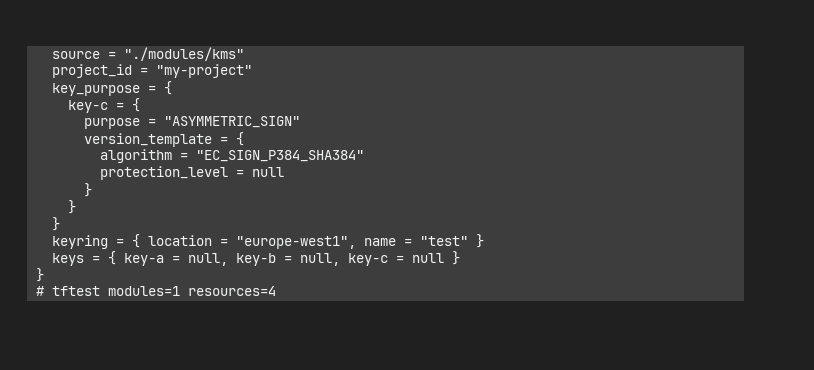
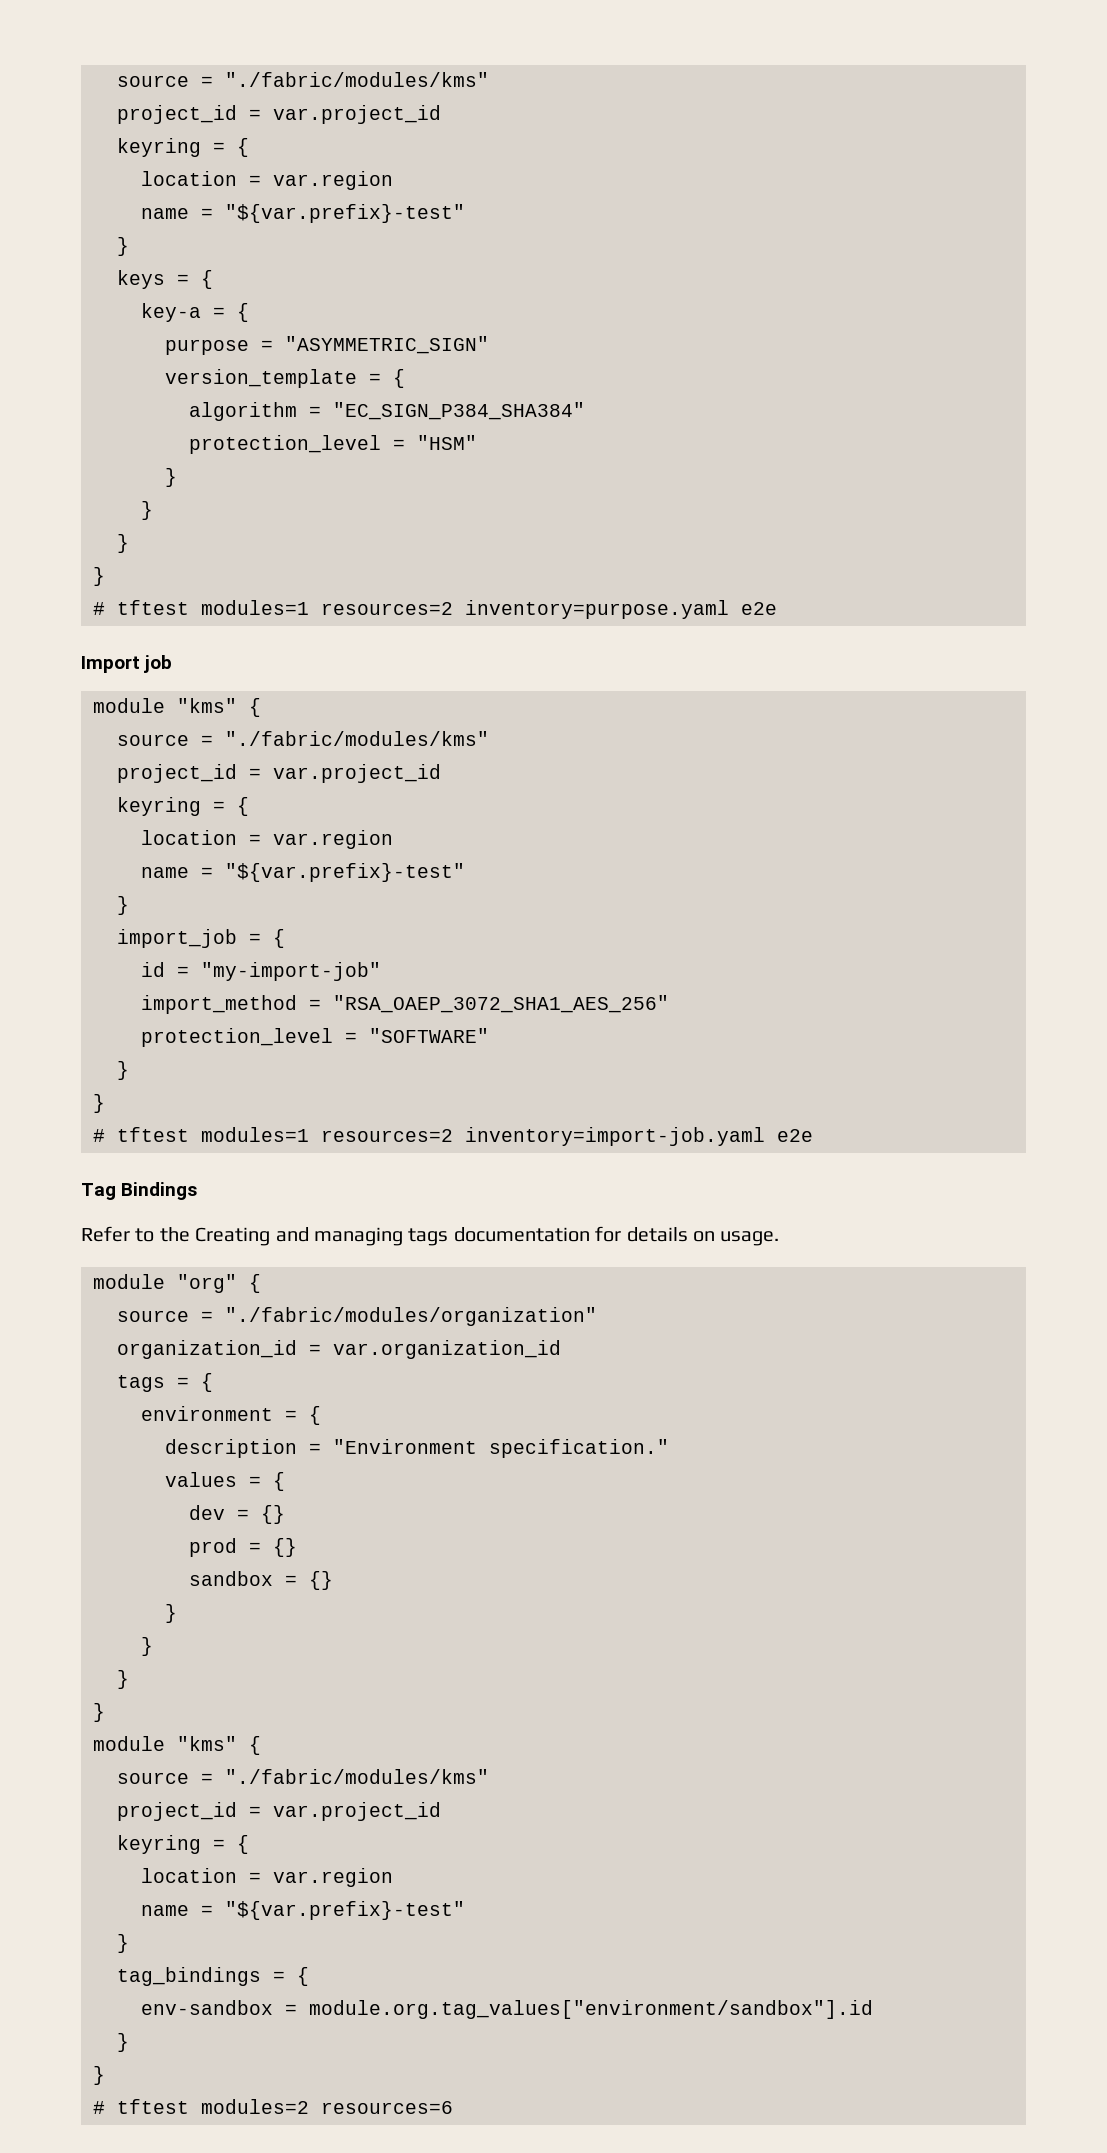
[52,47,244,61] [52,64,252,78] [52,81,172,96] [68,100,108,113] source = "./modules/kms" // project_id = "my-project" // key_purpose = { // key-c -> [117,72,489,87] [117,105,441,124] [117,138,249,157] [141,171,393,190] [141,204,465,223] [117,237,129,256] [117,270,213,289] [141,303,201,322] source = "./fabric/modules/kms" // project_id = var.project_id // keyring = { // location = var.region // name = "${var.prefix}-test" // } // keys = { // key-a
[252,167,284,177] [84,183,92,197] [68,200,76,214] [52,217,60,231] [52,234,484,249] [52,251,460,266] [36,268,44,282] [36,286,276,296] null // } // } // } // keyring = { location = "europe-west1", name = "test" } // keys = { key-a = null, key-b = null, key-c = null } // } // # tftest modules=1 resources=4 -> [417,435,477,450] [165,468,177,487] [141,501,153,520] [117,534,129,553] [93,567,105,586] [93,600,777,619] [81,655,173,673] [93,698,261,717] [117,731,489,746] [117,764,441,783] [117,797,249,816] [141,830,393,849] [141,863,465,882] [117,896,129,915] [117,929,285,948] [141,962,381,981] [141,995,669,1014] [141,1028,489,1047] [117,1061,129,1080] [93,1094,105,1113] [93,1127,813,1146] [81,1182,198,1200] [81,1226,780,1246] [93,1274,261,1293] [117,1307,597,1326] [117,1340,561,1359] [117,1373,213,1392] [141,1406,321,1425] [165,1439,669,1458] [165,1472,285,1491] [189,1505,285,1524] [189,1538,297,1557] [189,1571,333,1590] [165,1604,177,1623] [141,1637,153,1656] [117,1670,129,1689] [93,1703,105,1722] [93,1736,261,1755] [117,1769,489,1784] [117,1802,441,1821] [117,1835,249,1854] [141,1868,393,1887] [141,1901,465,1920] [117,1934,129,1953] [117,1967,309,1986] [141,2000,873,2019] [117,2033,129,2052] [93,2066,105,2085] [93,2099,453,2114] "HSM" // } // } // } // } // # tftest modules=1 resources=2 inventory=purpose.yaml e2e // Import job // module "kms" { // source = "./fabric/modules/kms" // project_id = var.project_id // keyring = { // location = var.region // name = "${var.prefix}-test" // } // import_job = { // id = "my-import-job" // import_method = "RSA_OAEP_3072_SHA1_AES_256" // protection_level = "SOFTWARE" // } // } // # tftest modules=1 resources=2 inventory=import-job.yaml e2e // Tag Bindings // Refer to the Creating and managing tags documentation for details on usage. // module "org" { // source = "./fabric/modules/organization" // organization_id = var.organization_id // tags = { // environment = { // description = "Environment specification." // values = { // dev = {} // prod = {} // sandbox = {} // } // } // } // } // module "kms" { // source = "./fabric/modules/kms" // project_id = var.project_id // keyring = { // location = var.region // name = "${var.prefix}-test" // } // tag_bindings = { // env-sandbox = module.org.tag_values["environment/sandbox"].id // } // } // # tftest modules=2 resources=6

